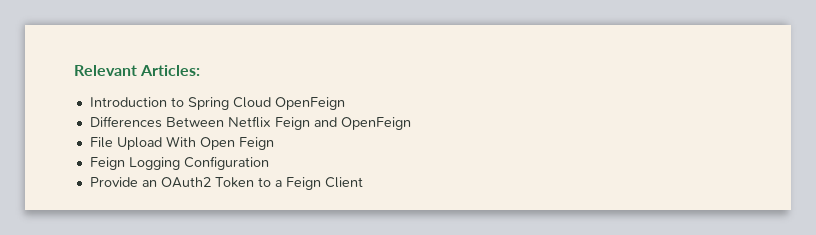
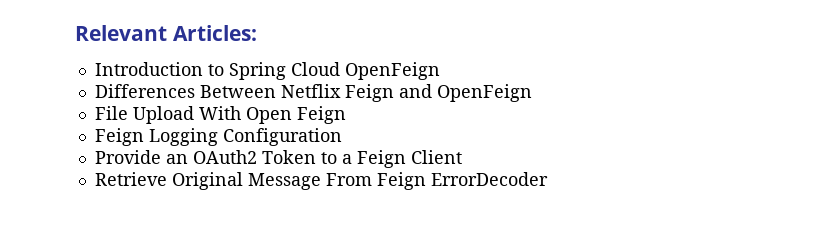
(363, 182) none -> [94,172,548,190] // Retrieve Original Message From Feign ErrorDecoder

